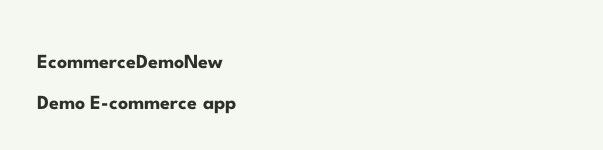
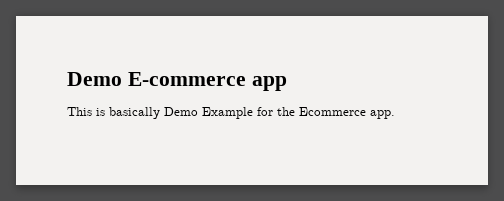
[37,54,223,69] EcommerceDemoNew // -> (67, 79) none
(236, 107) none -> [67,107,395,119] // This is basically Demo Example for the Ecommerce app.

